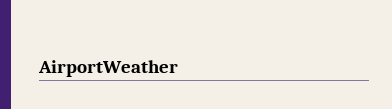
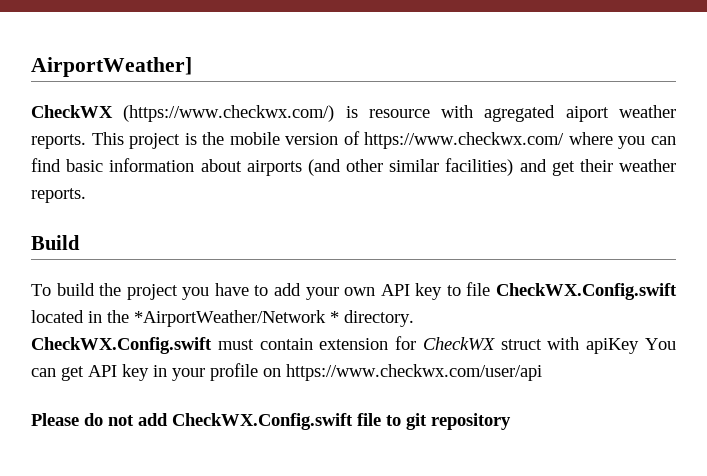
[38,60,178,77] AirportWeather -> [31,57,192,77] [31,105,676,122] [31,131,676,149] [31,158,676,176] [31,188,86,203] [31,235,80,250] [31,282,677,300] [31,310,414,327] [31,336,677,354] [31,363,542,381] [31,413,511,430] AirportWeather] // CheckWX (https://www.checkwx.com/) is resource with agregated aiport weather reports. This project is the mobile version of https://www.checkwx.com/ where you can find basic information about airports (and other similar facilities) and get their weather reports. // Build // To build the project you have to add your own API key to file CheckWX.Config.swift located in the *AirportWeather/Network * directory. // CheckWX.Config.swift must contain extension for CheckWX struct with apiKey You can get API key in your profile on https://www.checkwx.com/user/api // Please do not add CheckWX.Config.swift file to git repository

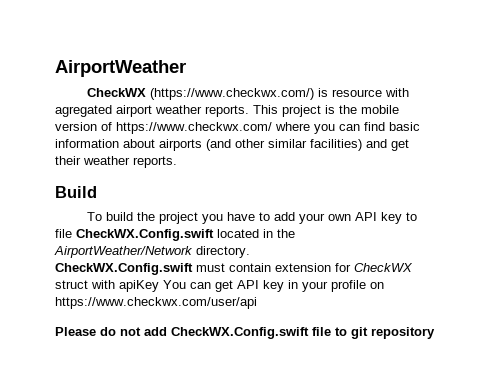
[31,57,192,77] AirportWeather] -> [55,60,186,77] AirportWeather
[565,106,609,122] aiport -> [116,105,152,117] airport
[134,310,339,327] *AirportWeather/Network * -> [54,246,193,258] AirportWeather/Network

